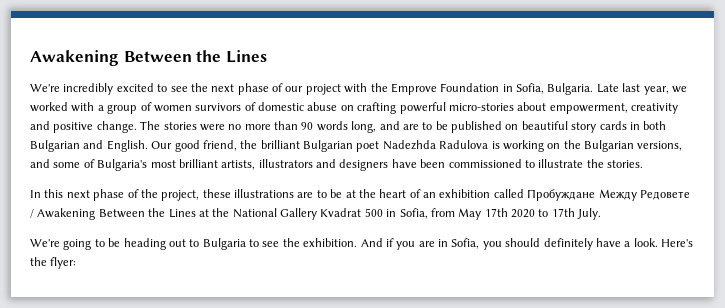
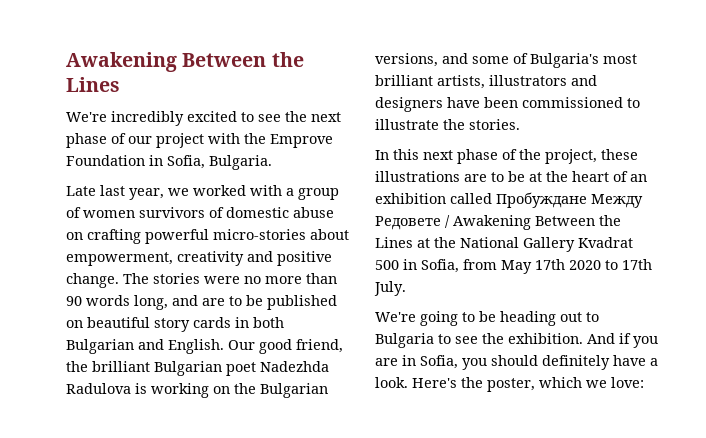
(594, 89) none -> (272, 162) //
[50,257,77,269] flyer: -> [487,377,644,392] poster, which we love:

